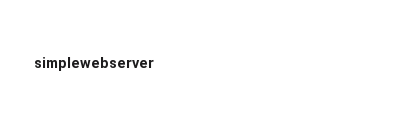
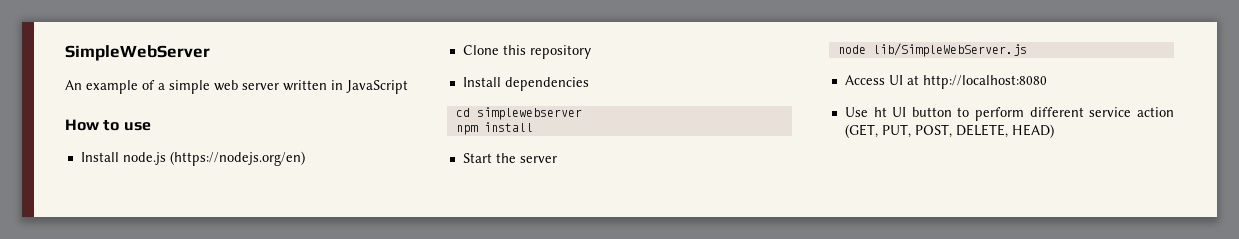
[34,57,154,71] simplewebserver -> [65,45,210,61] [65,80,408,94] [65,119,151,131] [80,151,305,166] [462,45,591,59] [462,77,589,91] [455,107,582,120] [455,122,533,135] [462,153,557,163] [837,43,1027,57] [844,75,1047,89] [844,107,1174,121] [844,124,1054,138] SimpleWebServer // An example of a simple web server written in JavaScript // How to use // Install node.js (https://nodejs.org/en) // Clone this repository // Install dependencies // cd simplewebserver // npm install // Start the server // node lib/SimpleWebServer.js // Access UI at http://localhost:8080 // Use ht UI button to perform different service action (GET, PUT, POST, DELETE, HEAD)

